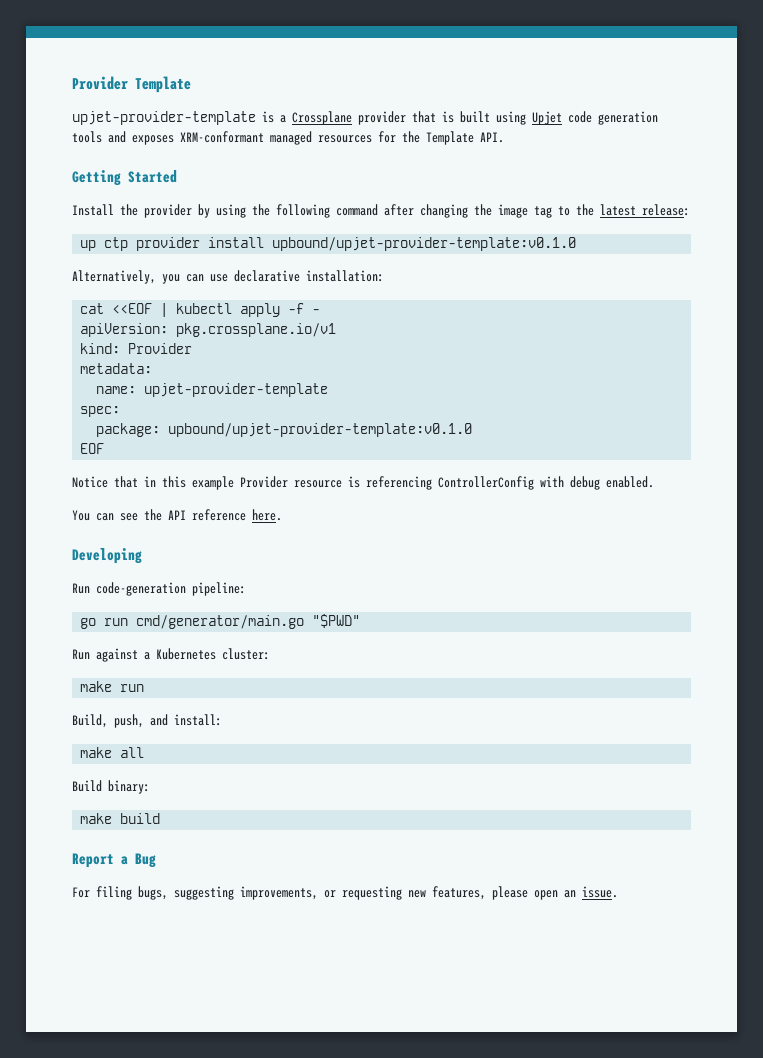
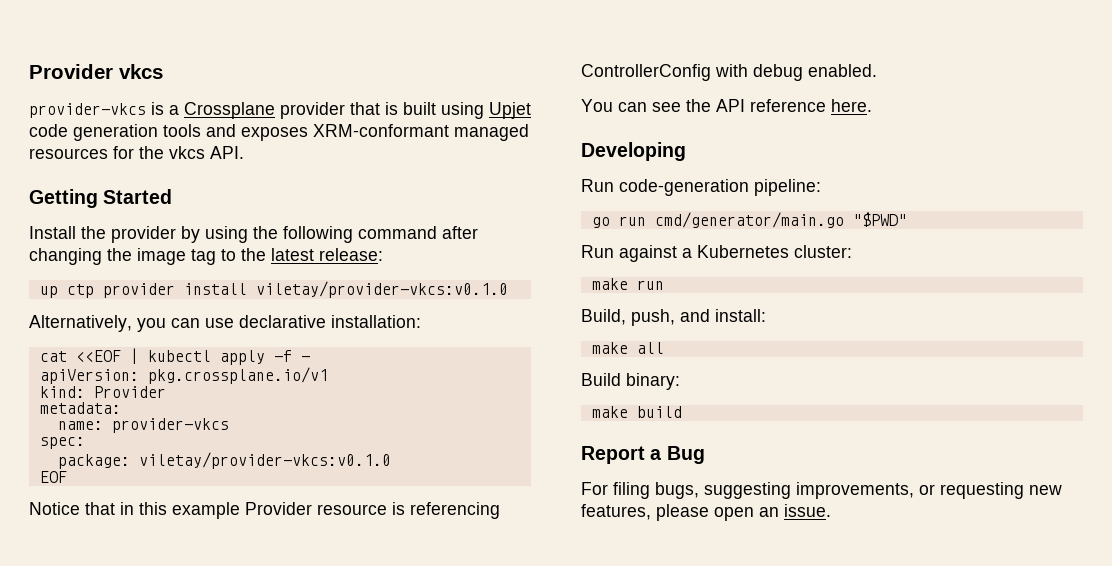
[72,76,191,93] [72,111,256,125] Provider Template // upjet-provider-template -> [29,64,163,79] [29,103,146,118] Provider vkcs // provider-vkcs
[426,131,474,145] Template -> [169,146,205,159] vkcs
[272,237,577,251] upbound/upjet-provider-template:v0.1.0 -> [255,281,508,298] viletay/provider-vkcs:v0.1.0
[144,383,329,397] upjet-provider-template -> [111,418,229,433] provider-vkcs
[168,423,473,437] upbound/upjet-provider-template:v0.1.0 -> [138,452,391,469] viletay/provider-vkcs:v0.1.0

